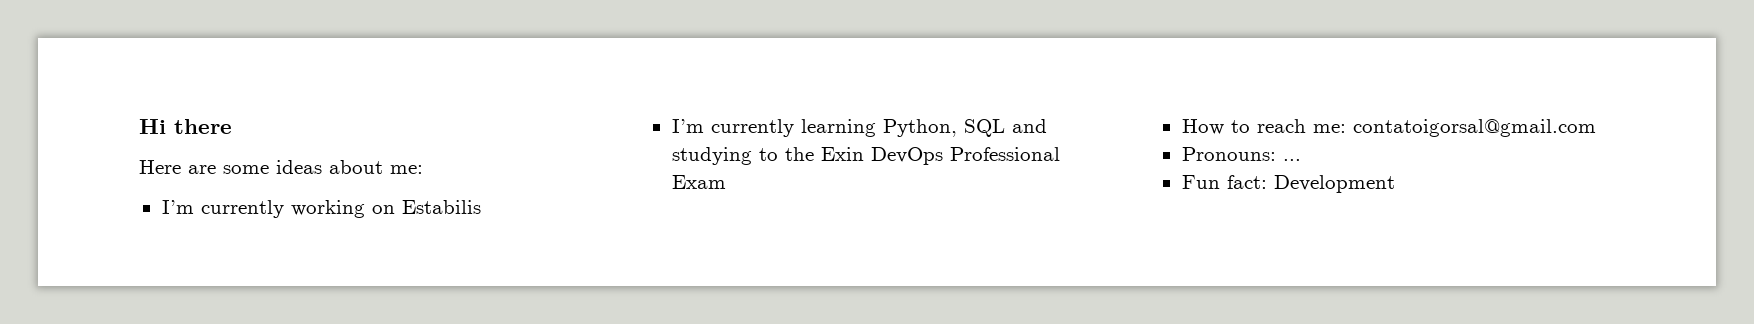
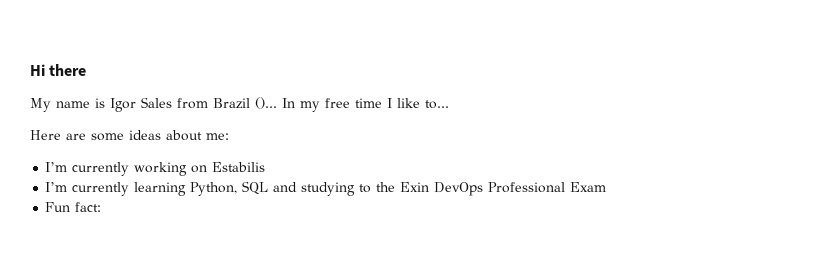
(232, 126) none -> [30,97,449,112] // My name is Igor Sales from Brazil ()... In my free time I like to...
[1181,119,1596,137] [1181,147,1301,161] // How to reach me: contatoigorsal@gmail.com // Pronouns: ... -> (607, 187) none
[1273,175,1395,193] Development -> (102, 207) none

